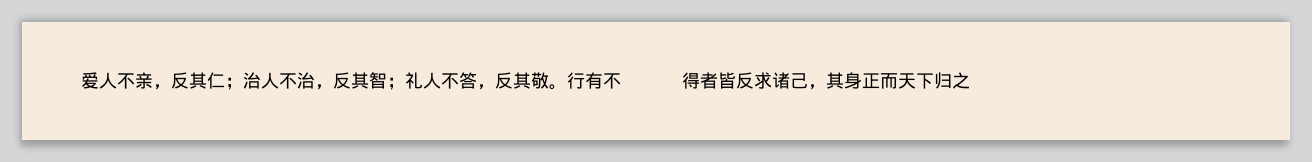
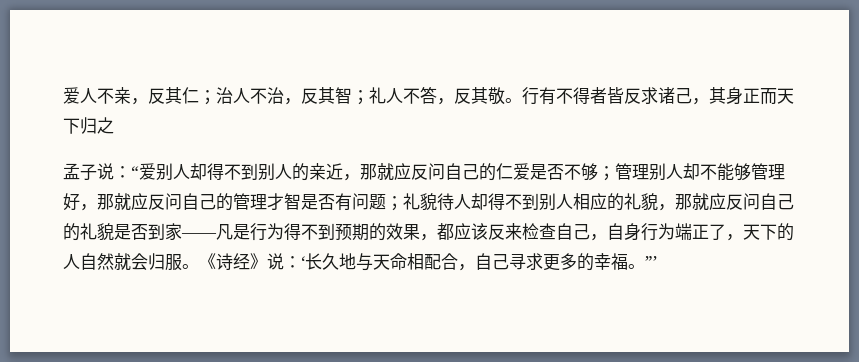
(970, 80) none -> [63,163,785,181] [63,193,794,211] [63,223,794,241] [63,253,657,271] // 孟子说：“爱别人却得不到别人的亲近，那就应反问自己的仁爱是否不够；管理别人却不能够管理好，那就应反问自己的管理才智是否有问题；礼貌待人却得不到别人相应的礼貌，那就应反问自己的礼貌是否到家——凡是行为得不到预期的效果，都应该反来检查自己，自身行为端正了，天下的人自然就会归服。《诗经》说：‘长久地与天命相配合，自己寻求更多的幸福。”’

